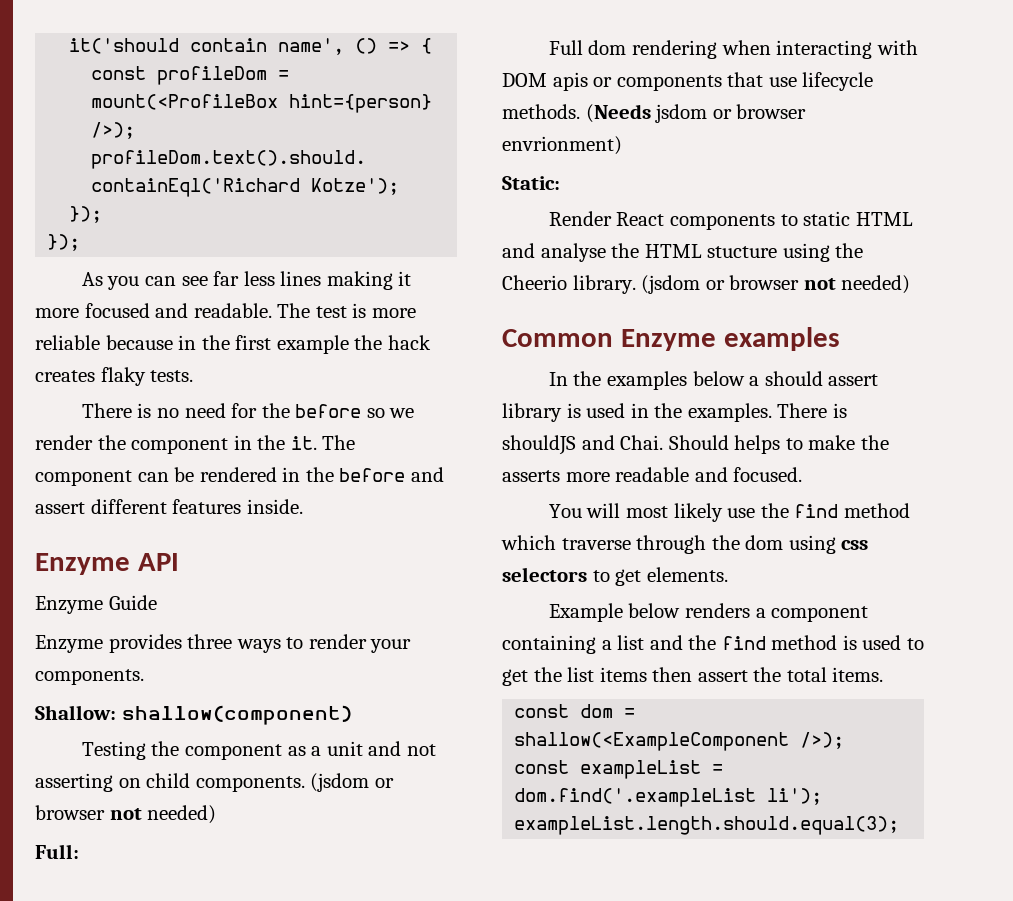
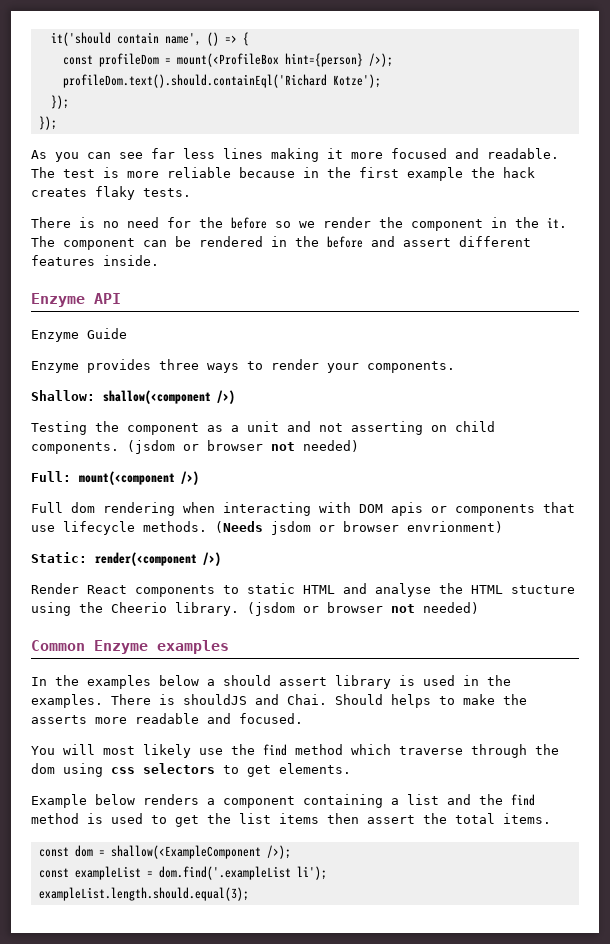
[121,705,352,725] shallow(component) -> [103,390,235,404] shallow(<component />)
(79, 851) none -> [79,471,199,485] mount(<component />)
(560, 183) none -> [95,552,221,566] render(<component />)

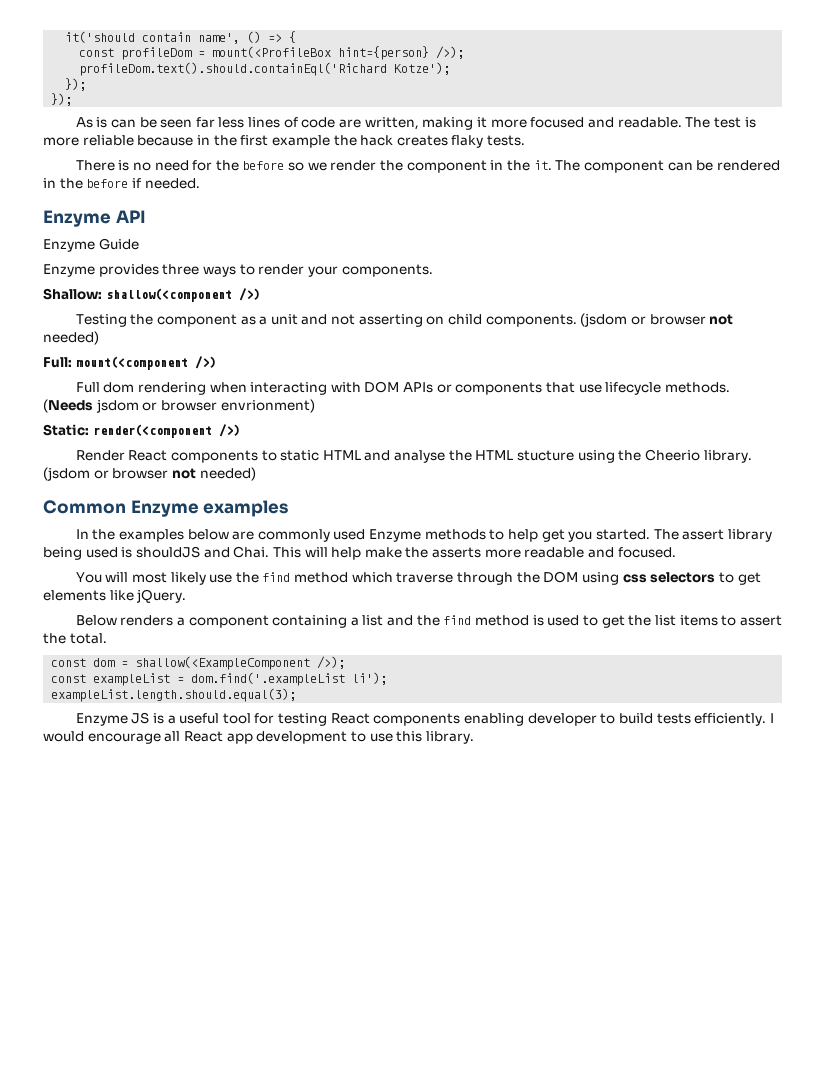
[55,148,263,162] you can see far less lines -> [96,117,419,130] is can be seen far less lines of code are written,
[371,236,531,247] [31,255,159,266] and assert different features inside. -> [131,178,200,189] if needed.
[391,502,423,516] apis -> [403,382,434,393] APIs
[207,675,511,689] [31,694,151,708] a should assert library is used in the examples. There -> [232,529,772,542] [43,547,118,560] are commonly used Enzyme methods to help get you started. The assert library being used
[335,694,455,708] Should helps to -> [272,547,362,560] This will help
[31,763,55,774] dom -> [543,571,579,583] DOM
[279,763,351,774] [31,794,135,808] elements. // Example below -> [43,589,187,603] [75,615,117,626] elements like jQuery. // Below
[327,813,359,824] then -> [721,615,737,626] to
[455,813,551,824] total items. -> [69,633,107,644] total.
(249, 894) none -> [75,712,774,726] [43,731,474,744] // Enzyme JS is a useful tool for testing React components enabling developer to build tests efficiently. I would encourage all React app development to use this library.

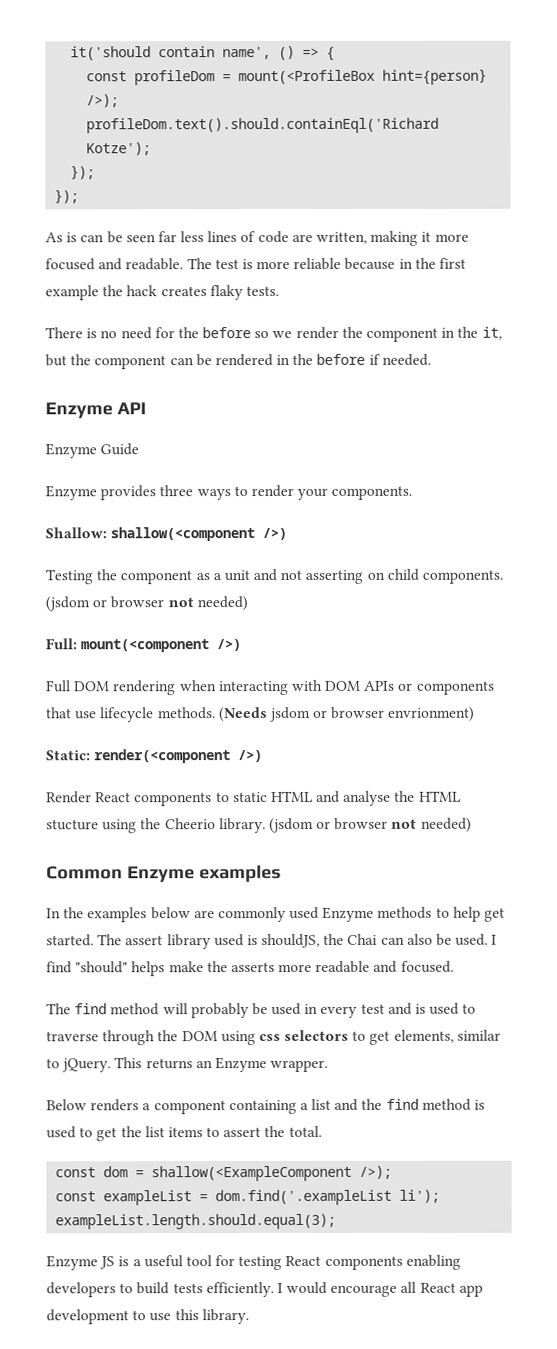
[533,160,581,171] it. The -> [481,326,502,340] [45,354,92,367] it, but the
[103,382,135,393] dom -> [74,681,111,692] DOM
[568,531,593,542] you -> (506, 914) none
[43,547,82,560] being -> (211, 942) none
[135,546,362,560] shouldJS and Chai. This will help -> [261,933,498,949] [46,961,166,977] shouldJS, the Chai can also be used. I find "should" helps
[75,572,393,585] You will most likely use the find method which -> [46,1002,477,1019] The find method will probably be used in every test and is used to
[43,589,187,603] elements like jQuery. -> [393,1029,501,1043] [46,1057,329,1073] elements, similar to jQuery. This returns an Enzyme wrapper.
[527,713,597,726] developer -> [46,1282,116,1298] developers

